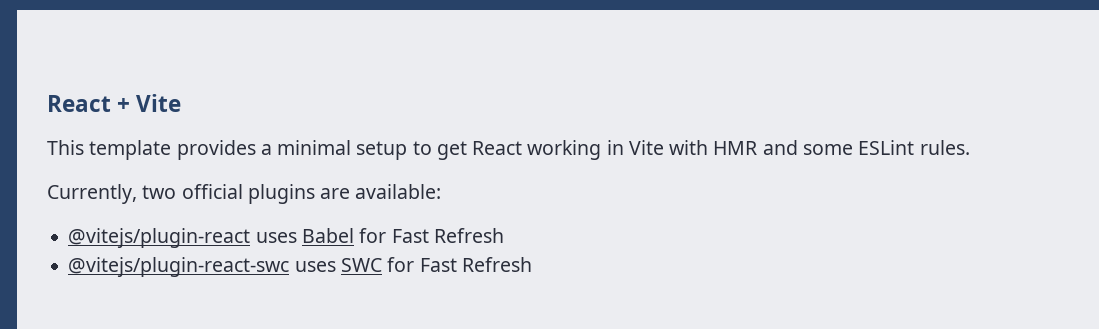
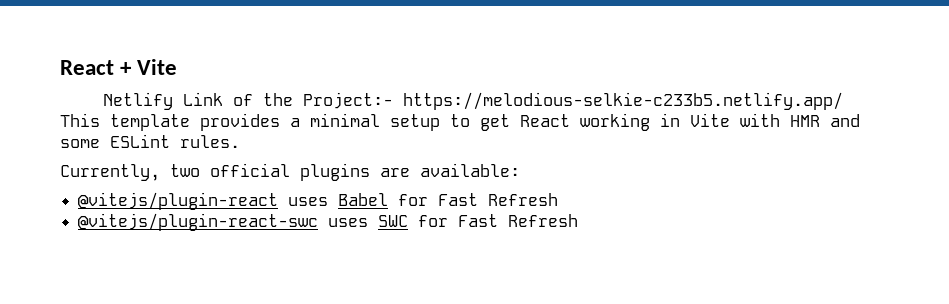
(182, 103) none -> [102,92,843,110] Netlify Link of the Project:- https://melodious-selkie-c233b5.netlify.app/

